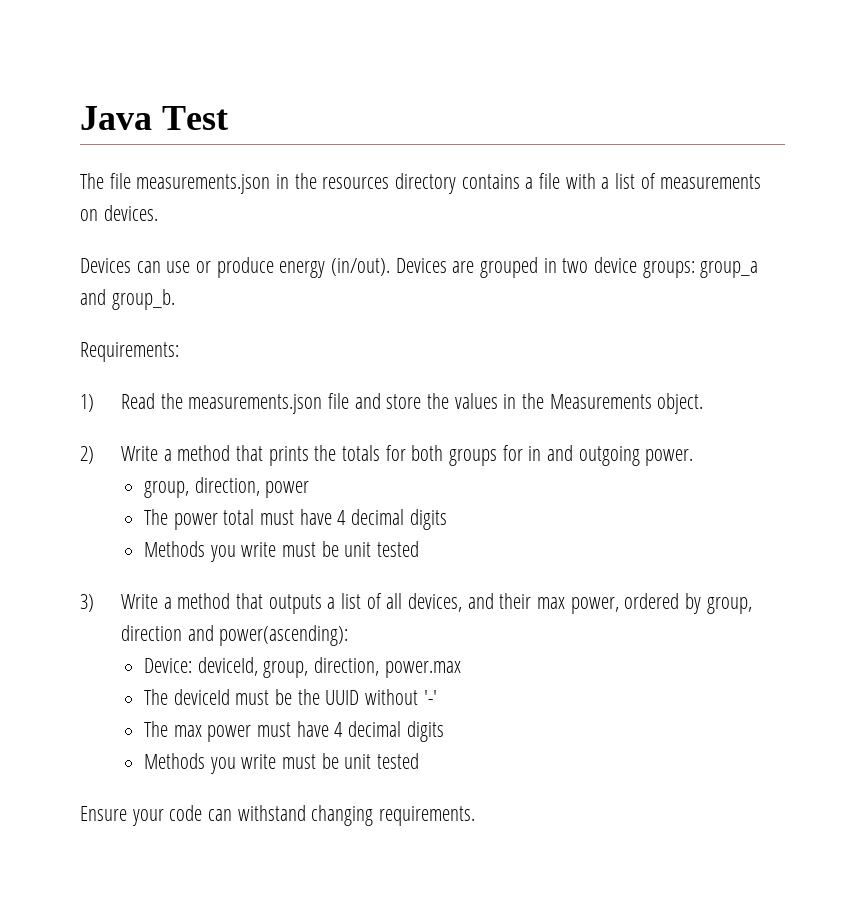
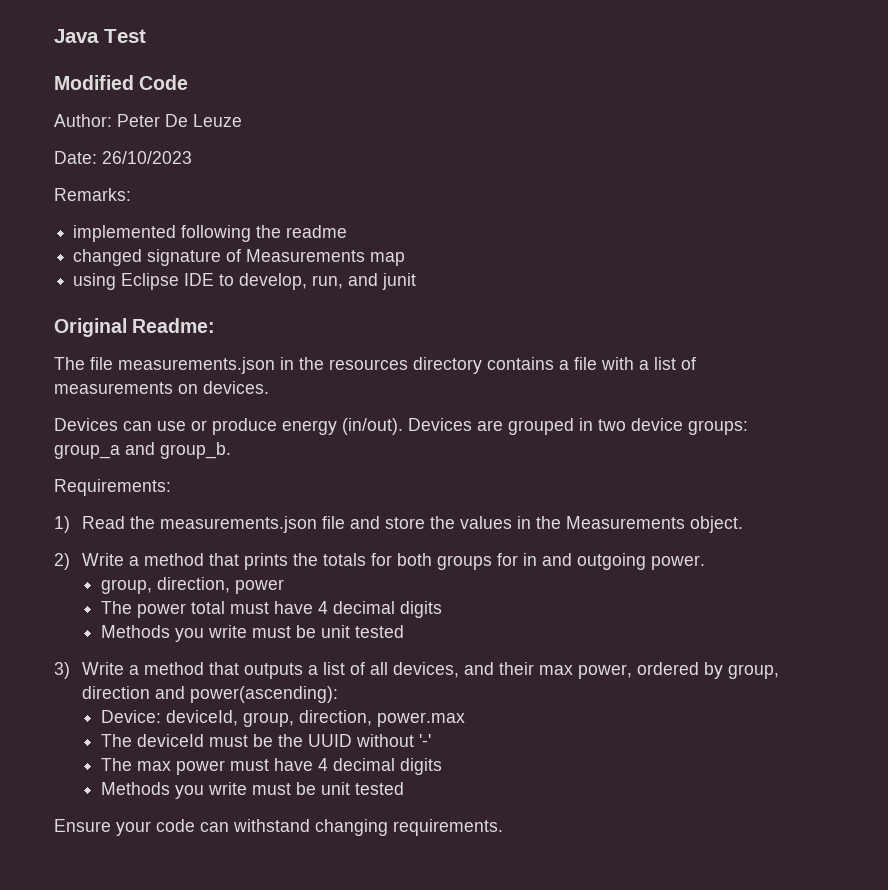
(228, 118) none -> [54,75,189,90] [54,114,242,127] [54,151,192,164] [54,188,131,201] [73,225,348,242] [73,249,406,266] [73,273,417,290] [54,318,216,337] // Modified Code // Author: Peter De Leuze // Date: 26/10/2023 // Remarks: // implemented following the readme // changed signature of Measurements map // using Eclipse IDE to develop, run, and junit // Original Readme:

